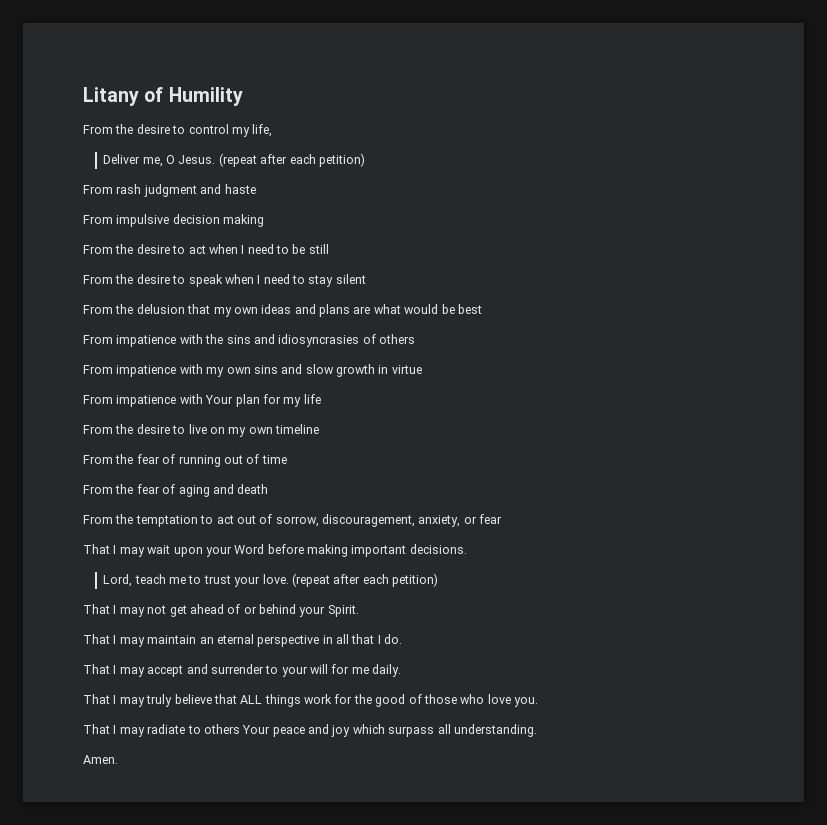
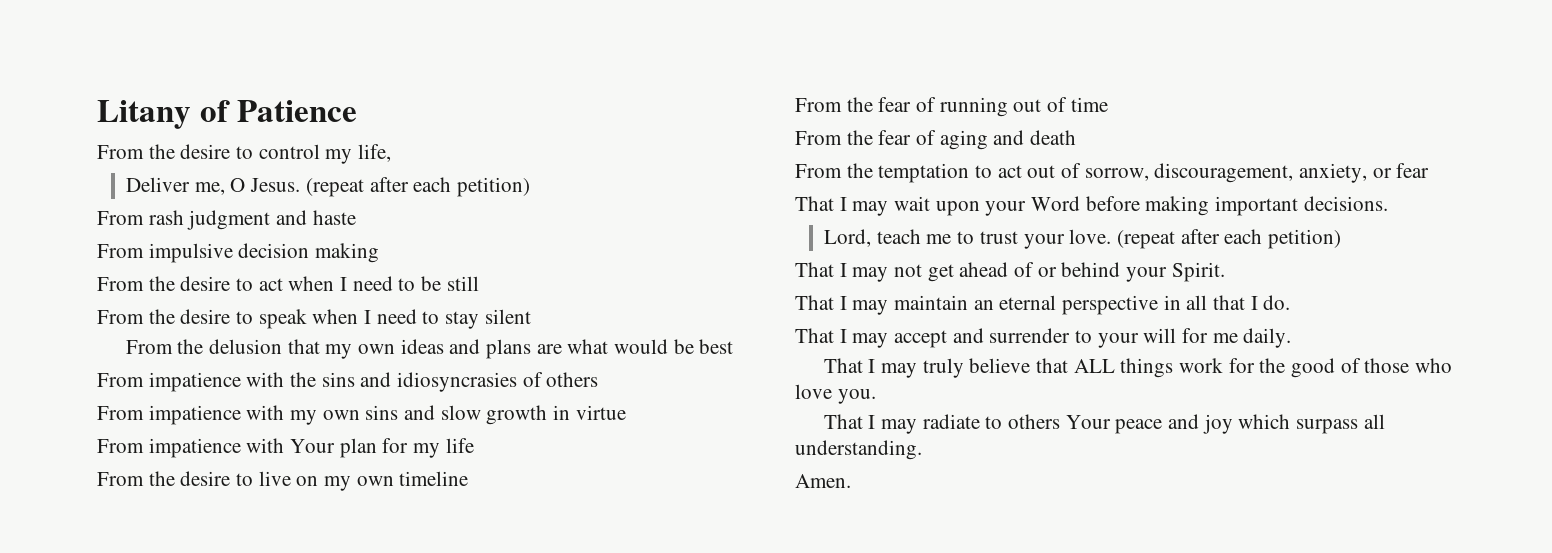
[168,87,243,106] Humility -> [236,100,357,122] Patience

